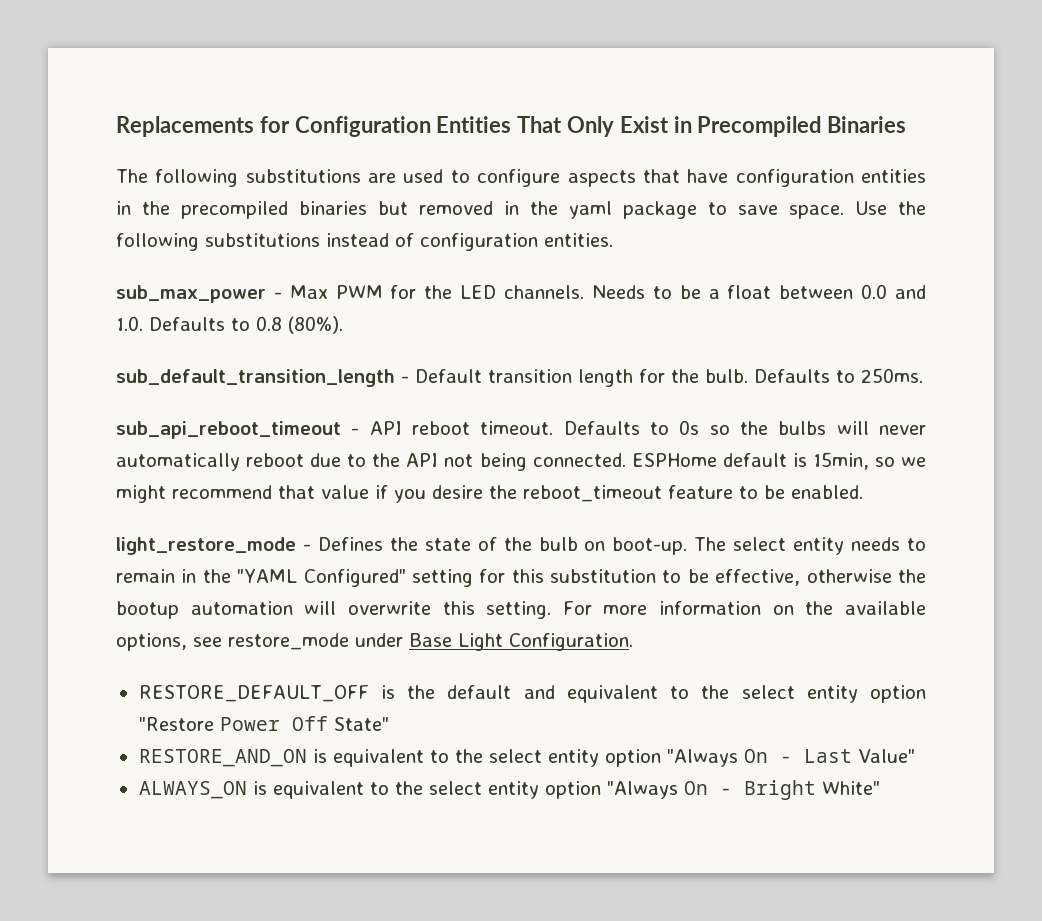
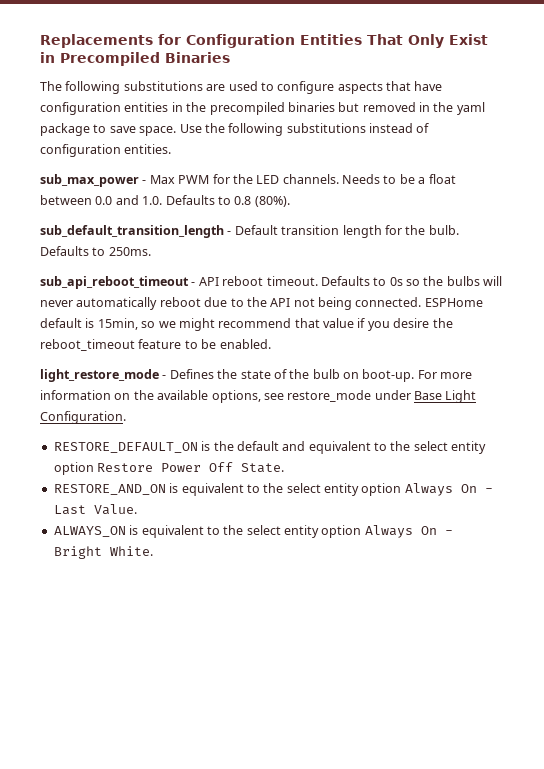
[694,537,927,555] [116,569,926,587] [116,601,552,619] The select entity needs to remain in the "YAML Configured" setting for this substitution to be effective, otherwise the bootup automation will overwrite this setting. -> (415, 375) none
[138,685,369,702] RESTORE_DEFAULT_OFF -> [53,442,198,453] RESTORE_DEFAULT_ON
[138,717,214,731] "Restore -> [97,463,154,472] Restore
[333,717,389,731] State" -> [241,463,285,473] State.
[666,749,738,767] "Always -> [404,483,453,496] Always
[857,749,915,763] Value" -> [93,504,137,515] Value.
[606,781,678,799] "Always -> [364,525,413,538] Always
[821,781,880,795] White" -> [109,546,153,556] White.

